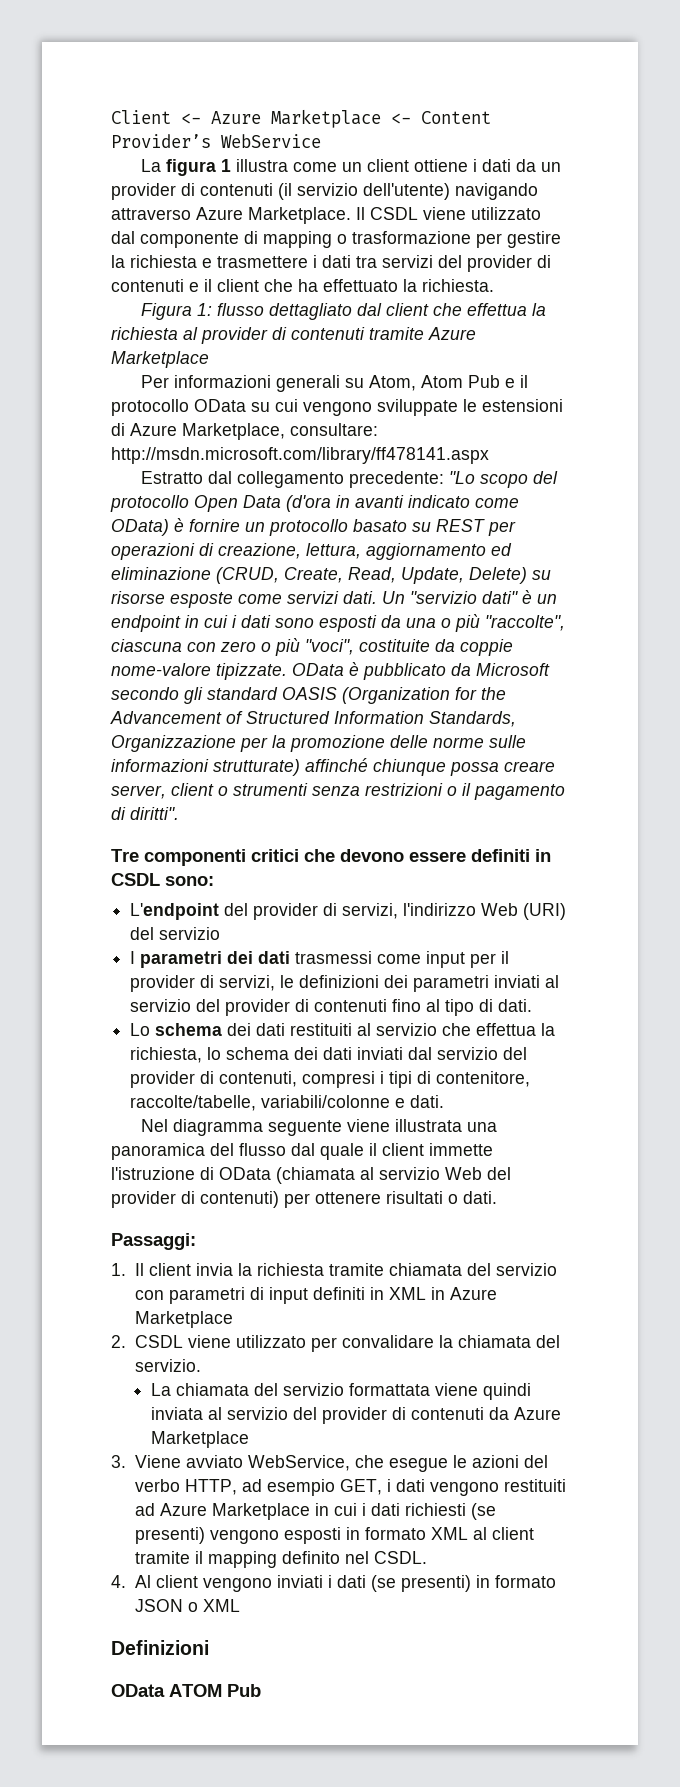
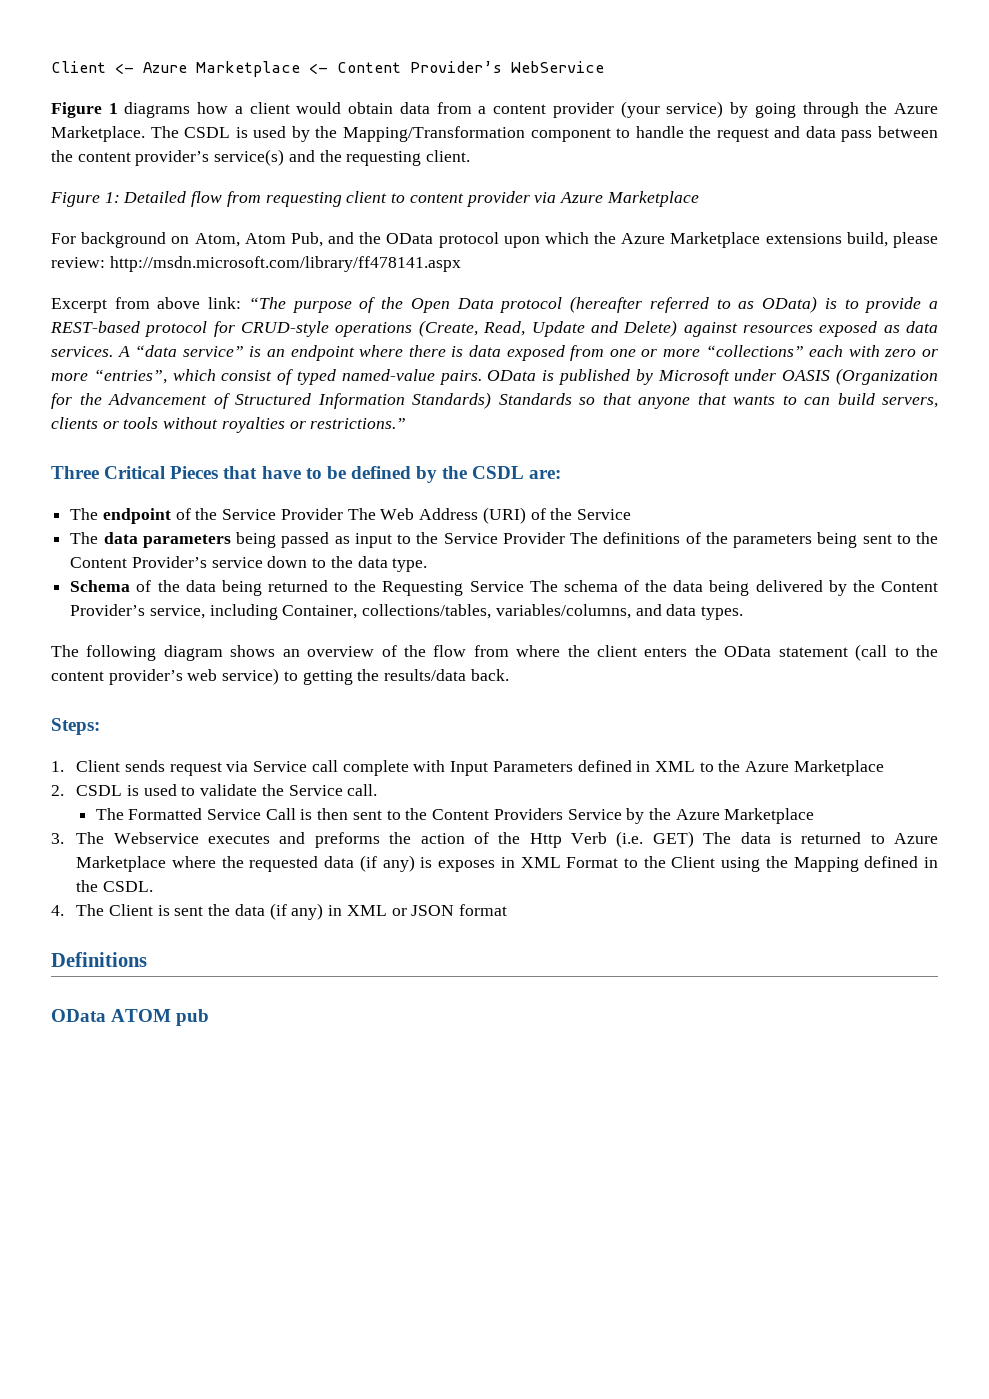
[141,159,562,176] [111,183,538,200] [111,207,541,224] [111,231,561,248] [111,255,551,272] [111,279,494,292] [141,303,547,320] [111,327,476,344] [111,351,209,368] [141,375,529,392] [111,399,563,416] [111,423,378,440] [111,447,489,464] [141,471,559,488] [110,495,519,512] [111,518,516,536] [111,543,512,560] [111,567,551,584] [111,590,557,608] [111,614,565,632] [111,638,513,656] [111,662,550,680] [111,687,278,704] La figura 1 illustra come un client ottiene i dati da un provider di contenuti (il servizio dell'utente) navigando attraverso Azure Marketplace. Il CSDL viene utilizzato dal componente di mapping o trasformazione per gestire la richiesta e trasmettere i dati tra servizi del provider di contenuti e il client che ha effettuato la richiesta. // Figura 1: flusso dettagliato dal client che effettua la richiesta al provider di contenuti tramite Azure Marketplace // Per informazioni generali su Atom, Atom Pub e il protocollo OData su cui vengono sviluppate le estensioni di Azure Marketplace, consultare: http://msdn.microsoft.com/library/ff478141.aspx // Estratto dal collegamento precedente: "Lo scopo del protocollo Open Data (d'ora in avanti indicato come OData) è fornire un protocollo basato su REST per operazioni di creazione, lettura, aggiornamento ed eliminazione (CRUD, Create, Read, Update, Delete) su risorse esposte come servizi dati. Un "servizio dati" è un endpoint in cui i dati sono esposti da una o più "raccolte", ciascuna con zero o più "voci", costituite da coppie nome-valore tipizzate. OData è pubblicato da Microsoft secondo gli standard -> [51,101,938,118] [51,126,938,142] [51,149,471,166] [50,191,699,207] [51,232,938,248] [51,256,461,272] [51,296,938,313] [50,320,939,337] [51,345,939,361] [51,369,777,385] Figure 1 diagrams how a client would obtain data from a content provider (your service) by going through the Azure Marketplace. The CSDL is used by the Mapping/Transformation component to handle the request and data pass between the content provider’s service(s) and the requesting client. // Figure 1: Detailed flow from requesting client to content provider via Azure Marketplace // For background on Atom, Atom Pub, and the OData protocol upon which the Azure Marketplace extensions build, please review: http://msdn.microsoft.com/library/ff478141.aspx // Excerpt from above link: “The purpose of the Open Data protocol (hereafter referred to as OData) is to provide a REST-based protocol for CRUD-style operations (Create, Read, Update and Delete) against resources exposed as data services. A “data service” is an endpoint where there is data exposed from one or more “collections” each with zero or more “entries”, which consist of typed named-value pairs. OData is published by Microsoft under
[429,711,516,727] [111,735,526,752] [111,758,555,776] [111,783,565,800] [111,807,179,820] [111,849,551,866] [111,873,214,886] [130,903,567,920] [130,927,221,940] [130,951,510,968] [130,975,560,992] [130,999,533,1016] [130,1023,556,1036] [130,1047,528,1063] [130,1071,531,1088] [130,1095,445,1111] [141,1119,498,1136] [111,1143,493,1160] [111,1167,511,1184] [111,1191,497,1208] [111,1233,196,1250] [111,1263,557,1276] [134,1287,497,1304] [134,1311,233,1328] [111,1335,560,1352] [134,1359,201,1372] [150,1383,531,1400] [150,1407,561,1424] [150,1431,249,1448] [111,1455,548,1472] [134,1479,566,1496] [134,1503,496,1520] [134,1527,534,1544] [134,1551,427,1568] [111,1575,556,1592] [134,1599,240,1612] [111,1640,209,1655] Standards, Organizzazione per la promozione delle norme sulle informazioni strutturate) affinché chiunque possa creare server, client o strumenti senza restrizioni o il pagamento di diritti". // Tre componenti critici che devono essere definiti in CSDL sono: // L'endpoint del provider di servizi, l'indirizzo Web (URI) del servizio // I parametri dei dati trasmessi come input per il provider di servizi, le definizioni dei parametri inviati al servizio del provider di contenuti fino al tipo di dati. // Lo schema dei dati restituiti al servizio che effettua la richiesta, lo schema dei dati inviati dal servizio del provider di contenuti, compresi i tipi di contenitore, raccolte/tabelle, variabili/colonne e dati. // Nel diagramma seguente viene illustrata una panoramica del flusso dal quale il client immette l'istruzione di OData (chiamata al servizio Web del provider di contenuti) per ottenere risultati o dati. // Passaggi: // 1. Il client invia la richiesta tramite chiamata del servizio con parametri di input definiti in XML in Azure Marketplace // 2. CSDL viene utilizzato per convalidare la chiamata del servizio. // La chiamata del servizio formattata viene quindi inviata al servizio del provider di contenuti da Azure Marketplace // 3. Viene avviato WebService, che esegue le azioni del verbo HTTP, ad esempio GET, i dati vengono restituiti ad Azure Marketplace in cui i dati richiesti (se presenti) vengono esposti in formato XML al client tramite il mapping definito nel CSDL. // 4. Al client vengono inviati i dati (se presenti) in formato JSON o XML // Definizioni -> [412,392,938,409] [51,417,407,433] [51,466,562,483] [70,507,631,524] [70,532,938,548] [70,556,428,572] [70,580,939,596] [70,604,744,620] [51,644,939,661] [51,668,509,685] [51,718,100,735] [51,760,884,776] [51,784,378,796] [95,808,815,824] [51,831,939,848] [76,855,938,872] [76,880,154,892] [51,903,508,920] [51,952,147,967] Standards) Standards so that anyone that wants to can build servers, clients or tools without royalties or restrictions.” // Three Critical Pieces that have to be defined by the CSDL are: // The endpoint of the Service Provider The Web Address (URI) of the Service // The data parameters being passed as input to the Service Provider The definitions of the parameters being sent to the Content Provider’s service down to the data type. // Schema of the data being returned to the Requesting Service The schema of the data being delivered by the Content Provider’s service, including Container, collections/tables, variables/columns, and data types. // The following diagram shows an overview of the flow from where the client enters the OData statement (call to the content provider’s web service) to getting the results/data back. // Steps: // 1. Client sends request via Service call complete with Input Parameters defined in XML to the Azure Marketplace // 2. CSDL is used to validate the Service call. // The Formatted Service Call is then sent to the Content Providers Service by the Azure Marketplace // 3. The Webservice executes and preforms the action of the Http Verb (i.e. GET) The data is returned to Azure Marketplace where the requested data (if any) is exposes in XML Format to the Client using the Mapping defined in the CSDL. // 4. The Client is sent the data (if any) in XML or JSON format // Definitions
[227,1684,261,1697] Pub -> [176,1009,210,1026] pub

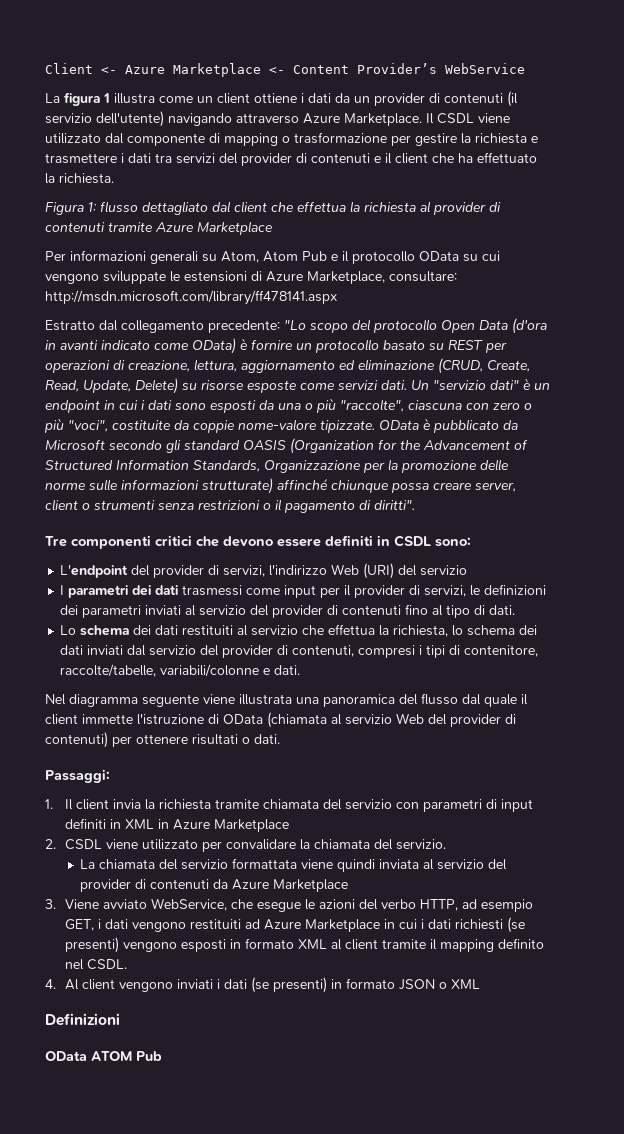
[51,101,938,118] [51,126,938,142] [51,149,471,166] [50,191,699,207] [51,232,938,248] [51,256,461,272] [51,296,938,313] [50,320,939,337] [51,345,939,361] [51,369,777,385] Figure 1 diagrams how a client would obtain data from a content provider (your service) by going through the Azure Marketplace. The CSDL is used by the Mapping/Transformation component to handle the request and data pass between the content provider’s service(s) and the requesting client. // Figure 1: Detailed flow from requesting client to content provider via Azure Marketplace // For background on Atom, Atom Pub, and the OData protocol upon which the Azure Marketplace extensions build, please review: http://msdn.microsoft.com/library/ff478141.aspx // Excerpt from above link: “The purpose of the Open Data protocol (hereafter referred to as OData) is to provide a REST-based protocol for CRUD-style operations (Create, Read, Update and Delete) against resources exposed as data services. A “data service” is an endpoint where there is data exposed from one or more “collections” each with zero or more “entries”, which consist of typed named-value pairs. OData is published by Microsoft under -> [45,91,518,107] [45,111,510,127] [45,132,538,146] [45,152,537,166] [45,173,114,184] [45,201,501,215] [45,221,273,235] [45,250,500,264] [45,271,457,284] [45,290,337,305] [45,318,547,334] [45,338,507,354] [45,358,530,374] [45,378,550,394] [45,398,532,413] [44,418,518,433] [45,439,240,453] La figura 1 illustra come un client ottiene i dati da un provider di contenuti (il servizio dell'utente) navigando attraverso Azure Marketplace. Il CSDL viene utilizzato dal componente di mapping o trasformazione per gestire la richiesta e trasmettere i dati tra servizi del provider di contenuti e il client che ha effettuato la richiesta. // Figura 1: flusso dettagliato dal client che effettua la richiesta al provider di contenuti tramite Azure Marketplace // Per informazioni generali su Atom, Atom Pub e il protocollo OData su cui vengono sviluppate le estensioni di Azure Marketplace, consultare: http://msdn.microsoft.com/library/ff478141.aspx // Estratto dal collegamento precedente: "Lo scopo del protocollo Open Data (d'ora in avanti indicato come OData) è fornire un protocollo basato su REST per operazioni di creazione, lettura, aggiornamento ed eliminazione (CRUD, Create, Read, Update, Delete) su risorse esposte come servizi dati. Un "servizio dati" è un endpoint in cui i dati sono esposti da una o più "raccolte", ciascuna con zero o più "voci", costituite da coppie nome-valore tipizzate. OData è pubblicato da Microsoft secondo gli standard
[412,392,938,409] [51,417,407,433] [51,466,562,483] [70,507,631,524] [70,532,938,548] [70,556,428,572] [70,580,939,596] [70,604,744,620] [51,644,939,661] [51,668,509,685] [51,718,100,735] [51,760,884,776] [51,784,378,796] [95,808,815,824] [51,831,939,848] [76,855,938,872] [76,880,154,892] [51,903,508,920] [51,952,147,967] Standards) Standards so that anyone that wants to can build servers, clients or tools without royalties or restrictions.” // Three Critical Pieces that have to be defined by the CSDL are: // The endpoint of the Service Provider The Web Address (URI) of the Service // The data parameters being passed as input to the Service Provider The definitions of the parameters being sent to the Content Provider’s service down to the data type. // Schema of the data being returned to the Requesting Service The schema of the data being delivered by the Content Provider’s service, including Container, collections/tables, variables/columns, and data types. // The following diagram shows an overview of the flow from where the client enters the OData statement (call to the content provider’s web service) to getting the results/data back. // Steps: // 1. Client sends request via Service call complete with Input Parameters defined in XML to the Azure Marketplace // 2. CSDL is used to validate the Service call. // The Formatted Service Call is then sent to the Content Providers Service by the Azure Marketplace // 3. The Webservice executes and preforms the action of the Http Verb (i.e. GET) The data is returned to Azure Marketplace where the requested data (if any) is exposes in XML Format to the Client using the Mapping defined in the CSDL. // 4. The Client is sent the data (if any) in XML or JSON format // Definitions -> [193,459,509,473] [45,478,516,494] [45,499,415,513] [45,535,471,549] [60,563,468,579] [60,584,547,598] [60,604,516,618] [60,624,538,637] [60,645,539,658] [60,664,301,677] [45,693,528,707] [45,712,516,728] [45,732,280,748] [45,769,110,783] [45,799,533,812] [64,818,289,832] [45,839,446,852] [80,858,508,872] [80,879,349,892] [45,898,533,912] [64,917,525,933] [64,937,544,953] [64,959,127,970] [45,977,480,993] [45,1013,120,1026] Standards, Organizzazione per la promozione delle norme sulle informazioni strutturate) affinché chiunque possa creare server, client o strumenti senza restrizioni o il pagamento di diritti". // Tre componenti critici che devono essere definiti in CSDL sono: // L'endpoint del provider di servizi, l'indirizzo Web (URI) del servizio // I parametri dei dati trasmessi come input per il provider di servizi, le definizioni dei parametri inviati al servizio del provider di contenuti fino al tipo di dati. // Lo schema dei dati restituiti al servizio che effettua la richiesta, lo schema dei dati inviati dal servizio del provider di contenuti, compresi i tipi di contenitore, raccolte/tabelle, variabili/colonne e dati. // Nel diagramma seguente viene illustrata una panoramica del flusso dal quale il client immette l'istruzione di OData (chiamata al servizio Web del provider di contenuti) per ottenere risultati o dati. // Passaggi: // 1. Il client invia la richiesta tramite chiamata del servizio con parametri di input definiti in XML in Azure Marketplace // 2. CSDL viene utilizzato per convalidare la chiamata del servizio. // La chiamata del servizio formattata viene quindi inviata al servizio del provider di contenuti da Azure Marketplace // 3. Viene avviato WebService, che esegue le azioni del verbo HTTP, ad esempio GET, i dati vengono restituiti ad Azure Marketplace in cui i dati richiesti (se presenti) vengono esposti in formato XML al client tramite il mapping definito nel CSDL. // 4. Al client vengono inviati i dati (se presenti) in formato JSON o XML // Definizioni
[176,1009,210,1026] pub -> [136,1051,162,1061] Pub

